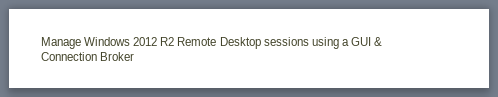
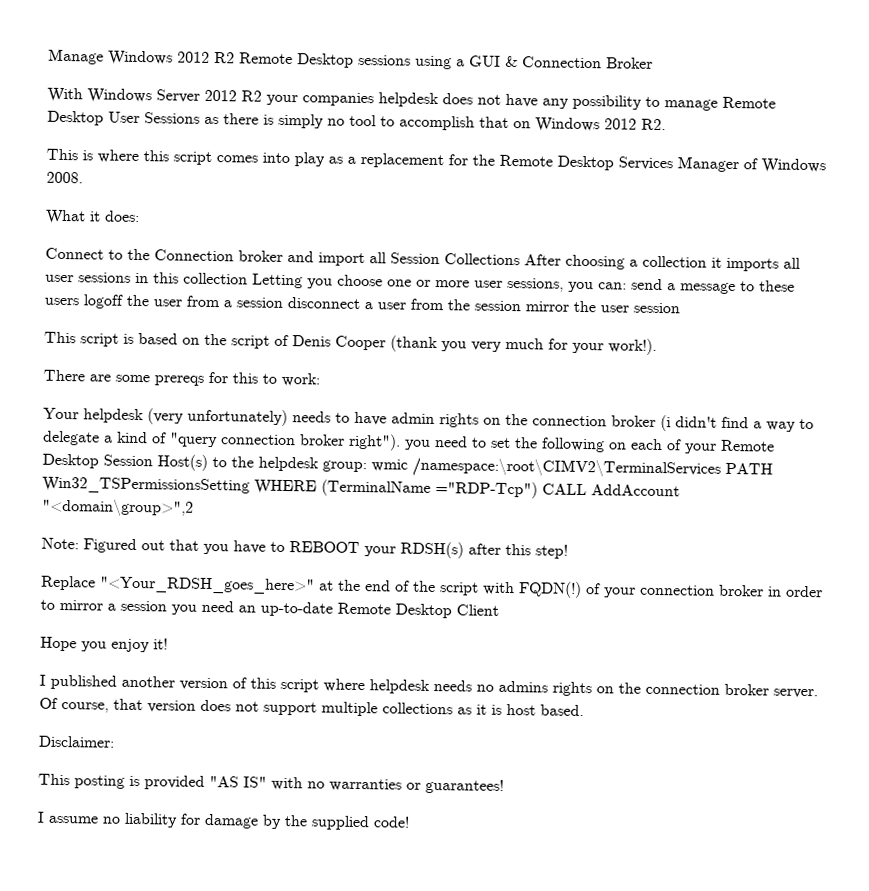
(135, 56) none -> [47,87,776,111] [47,110,666,133] [46,148,826,174] [46,171,83,184] [45,209,140,225] [45,247,801,272] [45,272,795,295] [44,294,680,314] [44,331,657,355] [43,369,320,387] [43,407,814,432] [42,430,775,454] [42,453,773,480] [42,476,680,499] [42,498,194,517] [41,537,568,559] [41,575,823,598] [40,599,499,619] [40,636,168,653] [39,674,818,699] [39,697,584,717] [38,735,115,748] [38,773,504,794] [37,811,410,831] // With Windows Server 2012 R2 your companies helpdesk does not have any possibility to manage Remote Desktop User Sessions as there is simply no tool to accomplish that on Windows 2012 R2. // This is where this script comes into play as a replacement for the Remote Desktop Services Manager of Windows 2008. // What it does: // Connect to the Connection broker and import all Session Collections After choosing a collection it imports all user sessions in this collection Letting you choose one or more user sessions, you can: send a message to these users logoff the user from a session disconnect a user from the session mirror the user session // This script is based on the script of Denis Cooper (thank you very much for your work!). // There are some prereqs for this to work: // Your helpdesk (very unfortunately) needs to have admin rights on the connection broker (i didn't find a way to delegate a kind of "query connection broker right"). you need to set the following on each of your Remote Desktop Session Host(s) to the helpdesk group: wmic /namespace:\root\CIMV2\TerminalServices PATH Win32_TSPermissionsSetting WHERE (TerminalName ="RDP-Tcp") CALL AddAccount "<domain\group>",2 // Note: Figured out that you have to REBOOT your RDSH(s) after this step! // Replace "<Your_RDSH_goes_here>" at the end of the script with FQDN(!) of your connection broker in order to mirror a session you need an up-to-date Remote Desktop Client // Hope you enjoy it! // I published another version of this script where helpdesk needs no admins rights on the connection broker server. Of course, that version does not support multiple collections as it is host based. // Disclaimer: // This posting is provided "AS IS" with no warranties or guarantees! // I assume no liability for damage by the supplied code!

